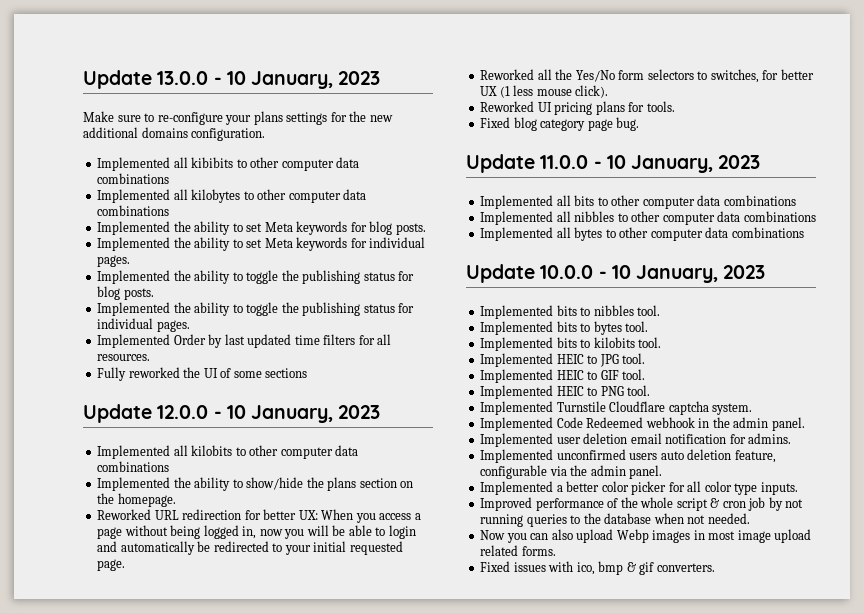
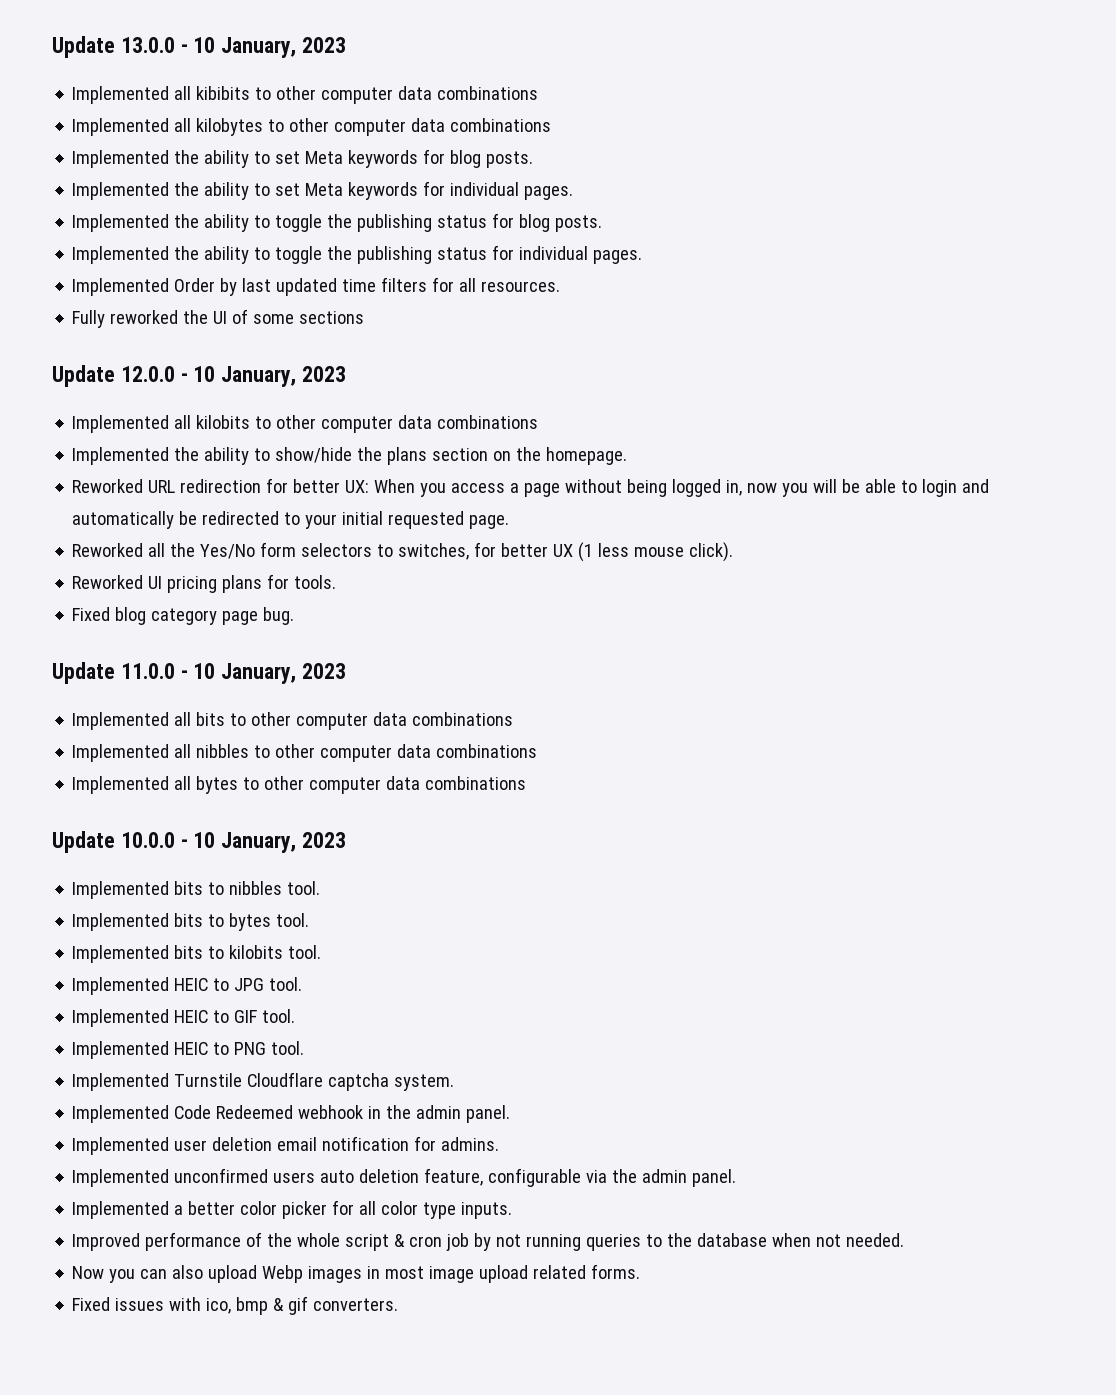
[83,111,393,125] [83,127,266,141] // Make sure to re-configure your plans settings for the new additional domains configuration. -> (347, 45) none

